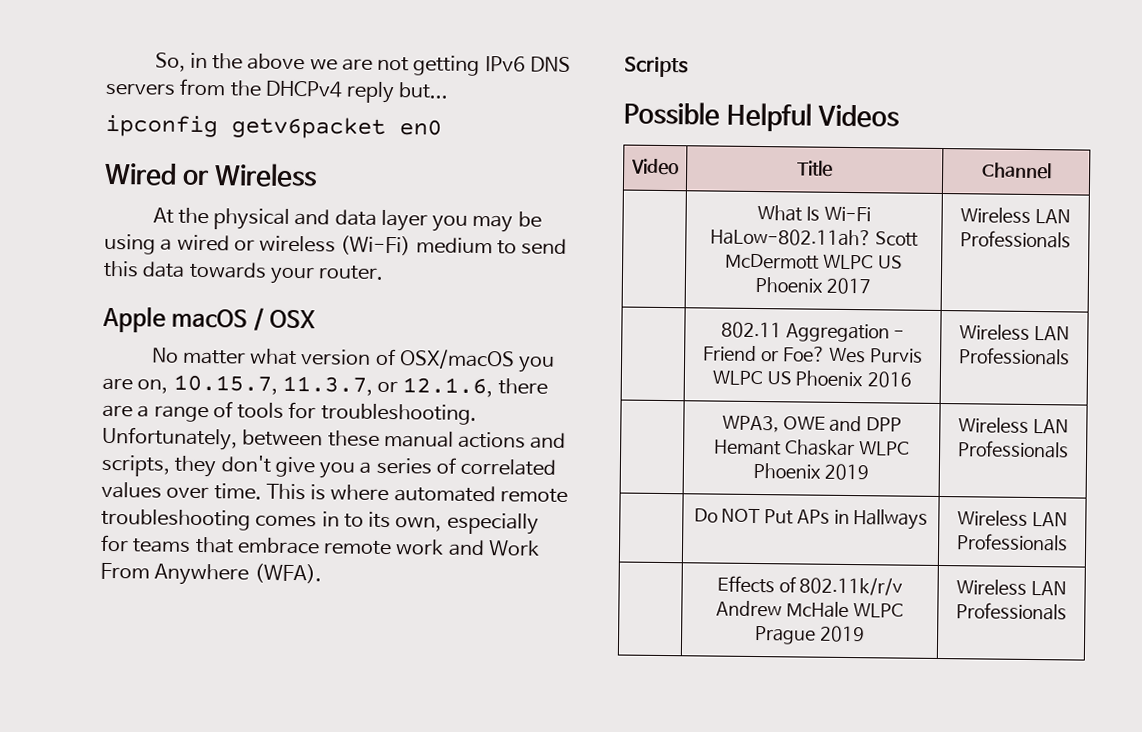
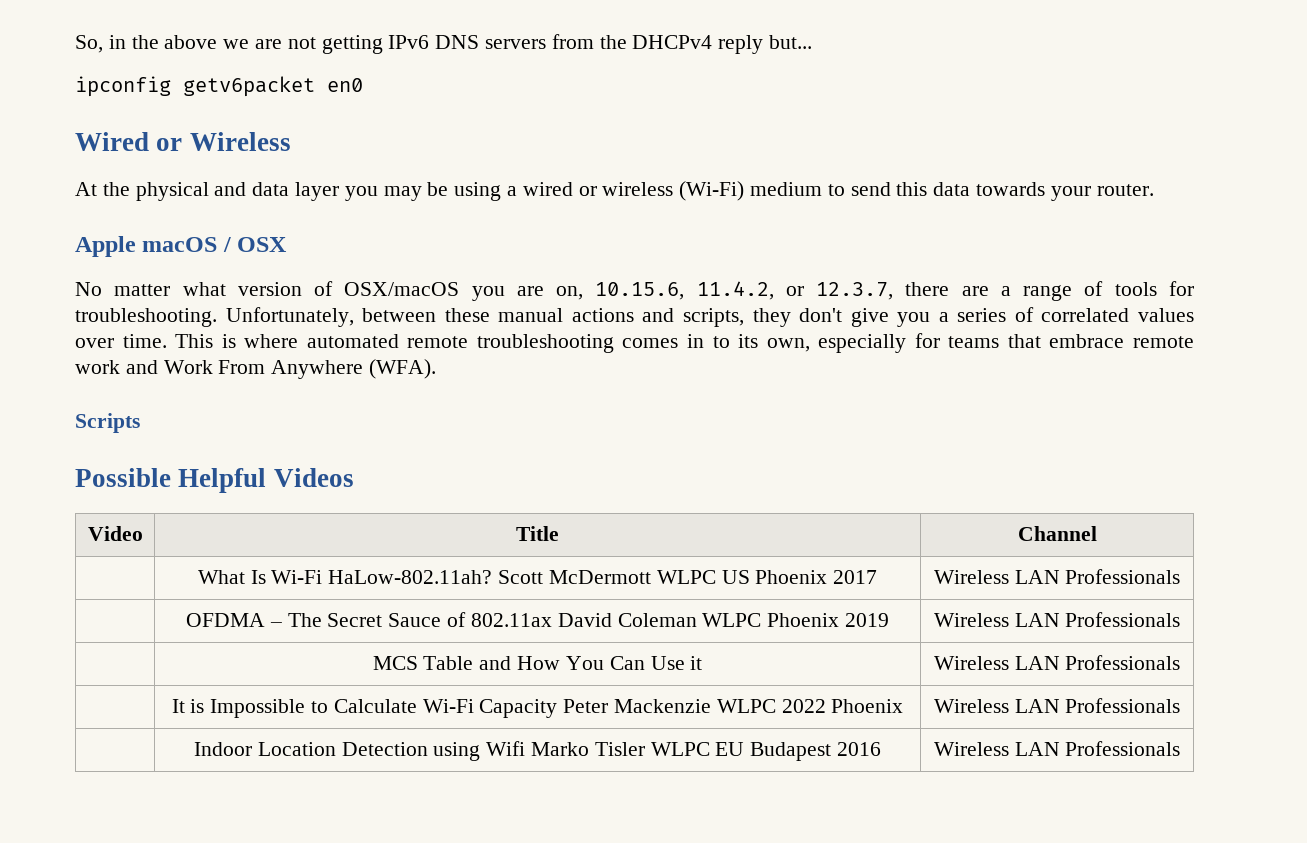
[172,374,494,398] 10.15.7, 11.3.7, or 12.1.6, -> [595,281,894,300] 10.15.6, 11.4.2, or 12.3.7,
[720,321,906,343] [703,345,923,363] [711,370,913,388] [959,324,1070,341] [959,347,1070,366] [721,415,903,433] [714,439,855,457] 802.11 Aggregation - Friend or Foe? Wes Purvis WLPC US Phoenix 2016 | Wireless LAN Professionals // | WPA3, OWE and DPP Hemant Chaskar -> [186,612,697,627] OFDMA – The Secret Sauce of 802.11ax David Coleman
[693,508,929,530] [957,510,1068,527] [957,533,1068,552] [716,575,904,596] [716,600,904,619] [755,625,865,645] Do NOT Put APs in Hallways | Wireless LAN Professionals // | Effects of 802.11k/r/v Andrew McHale WLPC Prague 2019 -> [372,656,703,670] [933,655,1181,670] [171,699,904,718] [933,698,1181,713] [193,741,882,761] MCS Table and How You Can Use it | Wireless LAN Professionals // | It is Impossible to Calculate Wi-Fi Capacity Peter Mackenzie WLPC 2022 Phoenix | Wireless LAN Professionals // | Indoor Location Detection using Wifi Marko Tisler WLPC EU Budapest 2016

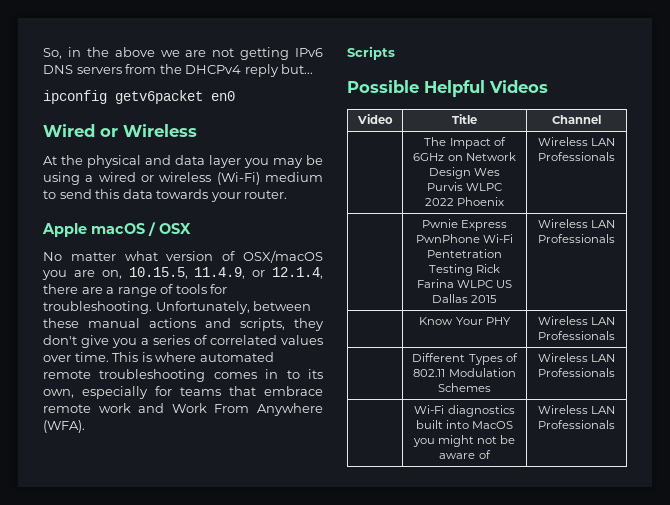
[595,281,894,300] 10.15.6, 11.4.2, or 12.3.7, -> [128,267,323,279] 10.15.5, 11.4.9, or 12.1.4,
[197,570,878,584] [933,569,1181,584] [186,612,889,627] [933,612,1181,627] [372,656,703,670] [933,655,1181,670] [171,699,712,718] What Is Wi-Fi HaLow-802.11ah? Scott McDermott WLPC US Phoenix 2017 | Wireless LAN Professionals // | OFDMA – The Secret Sauce of 802.11ax David Coleman WLPC Phoenix 2019 | Wireless LAN Professionals // | MCS Table and How You Can Use it | Wireless LAN Professionals // | It is Impossible to Calculate Wi-Fi Capacity Peter Mackenzie -> [424,137,506,149] [413,152,516,161] [428,167,501,179] [426,182,463,191] The Impact of 6GHz on Network Design Wes Purvis
[193,741,882,761] Indoor Location Detection using Wifi Marko Tisler WLPC EU Budapest 2016 -> [421,219,508,231] [415,234,514,243] [427,249,502,258] [428,264,501,276] [416,279,513,288] [431,294,498,303] [537,219,616,228] [538,234,615,243] [419,317,511,325] [537,316,616,325] [538,331,615,340] [412,353,518,365] [413,368,516,377] [438,383,491,392] [537,353,616,362] [538,368,615,377] [414,405,515,417] [415,420,514,429] [412,435,516,447] [439,450,491,459] Pwnie Express PwnPhone Wi-Fi Pentetration Testing Rick Farina WLPC US Dallas 2015 | Wireless LAN Professionals // | Know Your PHY | Wireless LAN Professionals // | Different Types of 802.11 Modulation Schemes | Wireless LAN Professionals // | Wi-Fi diagnostics built into MacOS you might not be aware of

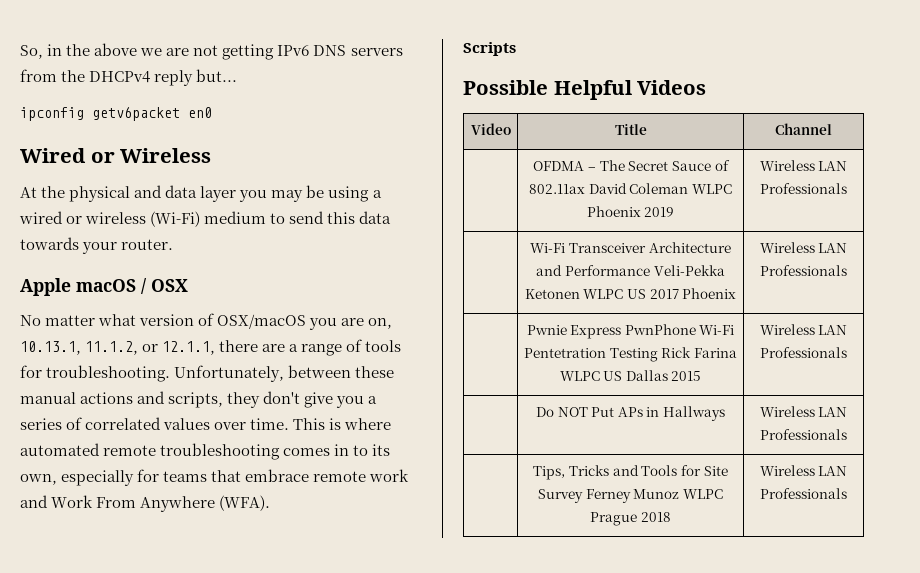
[128,267,323,279] 10.15.5, 11.4.9, or 12.1.4, -> [20,341,216,355] 10.13.1, 11.1.2, or 12.1.1,
[424,137,506,149] [413,152,516,161] [428,167,501,179] [426,182,503,191] [424,198,454,206] The Impact of 6GHz on Network Design Wes Purvis WLPC 2022 -> [533,160,730,171] [529,183,732,194] [586,206,675,217] [759,160,848,171] [760,183,847,194] [530,242,731,253] [536,265,725,276] [524,289,679,299] OFDMA – The Secret Sauce of 802.11ax David Coleman WLPC Phoenix 2019 | Wireless LAN Professionals // | Wi-Fi Transceiver Architecture and Performance Veli-Pekka Ketonen WLPC US 2017
[419,317,511,325] [537,316,616,325] [538,331,615,340] [412,353,518,365] [413,368,516,377] [438,383,491,392] [537,353,616,362] [538,368,615,377] [414,405,515,417] [415,420,514,429] [412,435,516,447] [439,450,491,459] Know Your PHY | Wireless LAN Professionals // | Different Types of 802.11 Modulation Schemes | Wireless LAN Professionals // | Wi-Fi diagnostics built into MacOS you might not be aware of -> [535,406,726,421] [759,406,848,417] [760,429,847,440] [533,465,728,480] [538,489,723,503] [590,512,671,526] Do NOT Put APs in Hallways | Wireless LAN Professionals // | Tips, Tricks and Tools for Site Survey Ferney Munoz WLPC Prague 2018

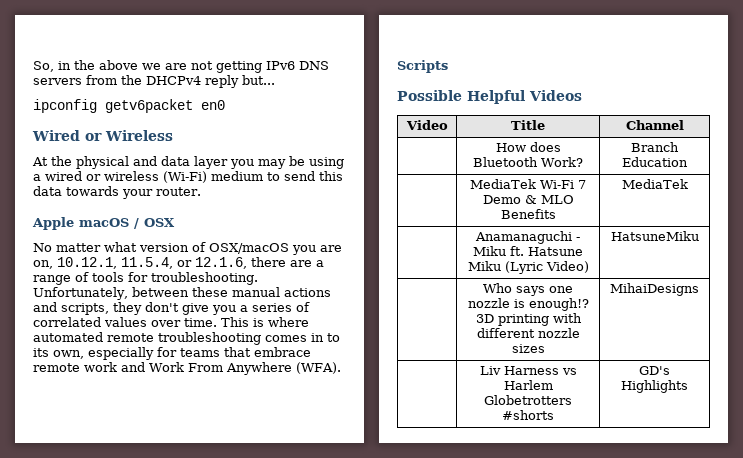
[20,341,216,355] 10.13.1, 11.1.2, or 12.1.1, -> [57,257,247,269] 10.12.1, 11.5.4, or 12.1.6,
[533,160,730,171] [529,183,732,194] [586,206,675,217] [759,160,848,171] [760,183,847,194] [530,242,731,253] [536,265,725,276] [524,288,737,299] [759,242,848,253] [760,265,847,276] [526,324,735,339] [524,347,737,362] [559,370,702,381] [759,324,848,335] [760,347,847,358] [535,406,726,421] [759,406,848,417] [760,429,847,440] [533,465,728,480] [538,489,723,503] [590,512,671,526] [759,465,848,476] [760,488,847,499] OFDMA – The Secret Sauce of 802.11ax David Coleman WLPC Phoenix 2019 | Wireless LAN Professionals // | Wi-Fi Transceiver Architecture and Performance Veli-Pekka Ketonen WLPC US 2017 Phoenix | Wireless LAN Professionals // | Pwnie Express PwnPhone Wi-Fi Pentetration Testing Rick Farina WLPC US Dallas 2015 | Wireless LAN Professionals // | Do NOT Put APs in Hallways | Wireless LAN Professionals // | Tips, Tricks and Tools for Site Survey Ferney Munoz WLPC Prague 2018 | Wireless LAN Professionals -> [495,142,561,152] [473,157,583,167] [631,142,679,152] [622,157,688,167] [470,179,586,189] [482,195,574,204] [500,209,556,219] [621,179,688,189] [475,231,580,244] [473,246,583,256] [467,261,589,274] [610,231,699,241] [483,283,573,296] [467,298,589,311] [475,313,582,326] [476,328,580,338] [511,344,545,353] [610,283,699,296] [479,366,577,375] [503,380,553,390] [484,395,572,405] [502,410,554,420] [639,366,670,375] [621,380,688,393] How does Bluetooth Work? | Branch Education // | MediaTek Wi-Fi 7 Demo & MLO Benefits | MediaTek // | Anamanaguchi - Miku ft. Hatsune Miku (Lyric Video) | HatsuneMiku // | Who says one nozzle is enough!? 3D printing with different nozzle sizes | MihaiDesigns // | Liv Harness vs Harlem Globetrotters #shorts | GD's Highlights

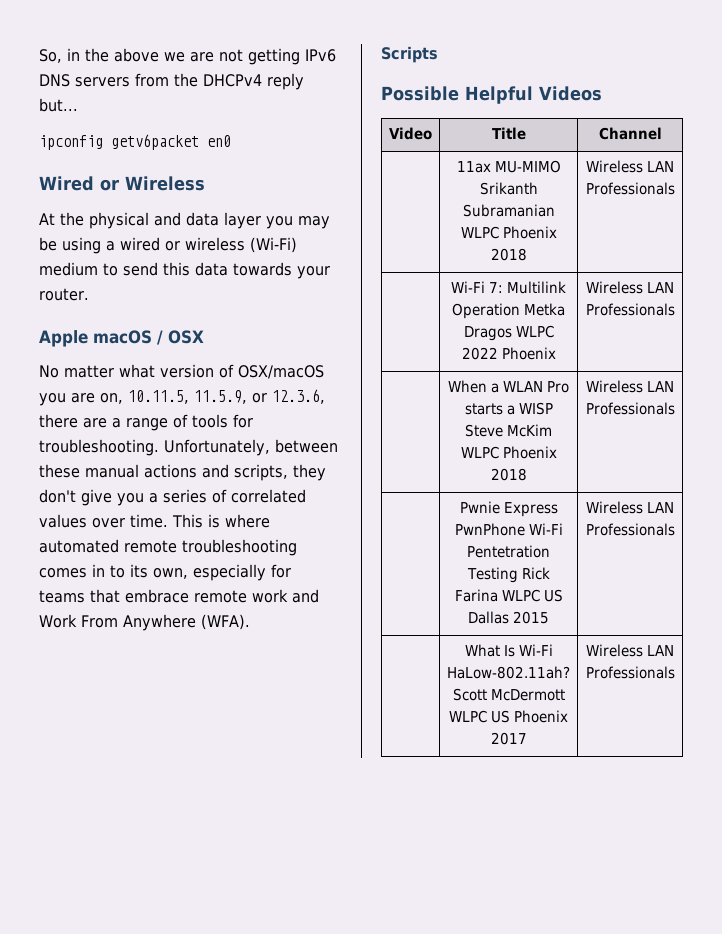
[57,257,247,269] 10.12.1, 11.5.4, or 12.1.6, -> [128,389,325,404] 10.11.5, 11.5.9, or 12.3.6,
[495,142,561,152] [473,157,583,167] [631,142,679,152] [622,157,688,167] [470,179,586,189] [482,195,574,204] [500,209,556,219] [621,179,688,189] [475,231,580,244] [473,246,583,256] [467,261,589,274] [610,231,699,241] [483,283,573,296] [467,298,589,311] [475,313,582,326] [476,328,580,338] [511,344,545,353] [610,283,699,296] [479,366,577,375] [503,380,553,390] [484,395,572,405] [502,410,554,420] [639,366,670,375] [621,380,688,393] How does Bluetooth Work? | Branch Education // | MediaTek Wi-Fi 7 Demo & MLO Benefits | MediaTek // | Anamanaguchi - Miku ft. Hatsune Miku (Lyric Video) | HatsuneMiku // | Who says one nozzle is enough!? 3D printing with different nozzle sizes | MihaiDesigns // | Liv Harness vs Harlem Globetrotters #shorts | GD's Highlights -> [456,160,561,173] [479,182,538,195] [462,204,555,217] [460,226,557,239] [490,248,527,261] [586,160,674,173] [585,182,675,195] [451,281,566,294] [452,303,565,319] [463,325,554,341] [461,347,556,360] [586,281,674,294] [585,303,675,316] [448,380,569,393] [464,402,553,415] [465,424,552,437] [460,446,557,459] [490,468,527,481] [586,380,674,393] [585,402,675,415] [459,501,558,517] [454,523,563,536] [467,545,550,558] [466,567,550,583] [454,589,563,602] [468,611,549,624] [586,501,674,514] [585,523,675,536] [464,644,553,657] [447,666,570,679] [452,688,565,701] [449,710,568,723] [490,732,527,745] [586,644,674,657] [585,666,675,679] 11ax MU-MIMO Srikanth Subramanian WLPC Phoenix 2018 | Wireless LAN Professionals // | Wi-Fi 7: Multilink Operation Metka Dragos WLPC 2022 Phoenix | Wireless LAN Professionals // | When a WLAN Pro starts a WISP Steve McKim WLPC Phoenix 2018 | Wireless LAN Professionals // | Pwnie Express PwnPhone Wi-Fi Pentetration Testing Rick Farina WLPC US Dallas 2015 | Wireless LAN Professionals // | What Is Wi-Fi HaLow-802.11ah? Scott McDermott WLPC US Phoenix 2017 | Wireless LAN Professionals

